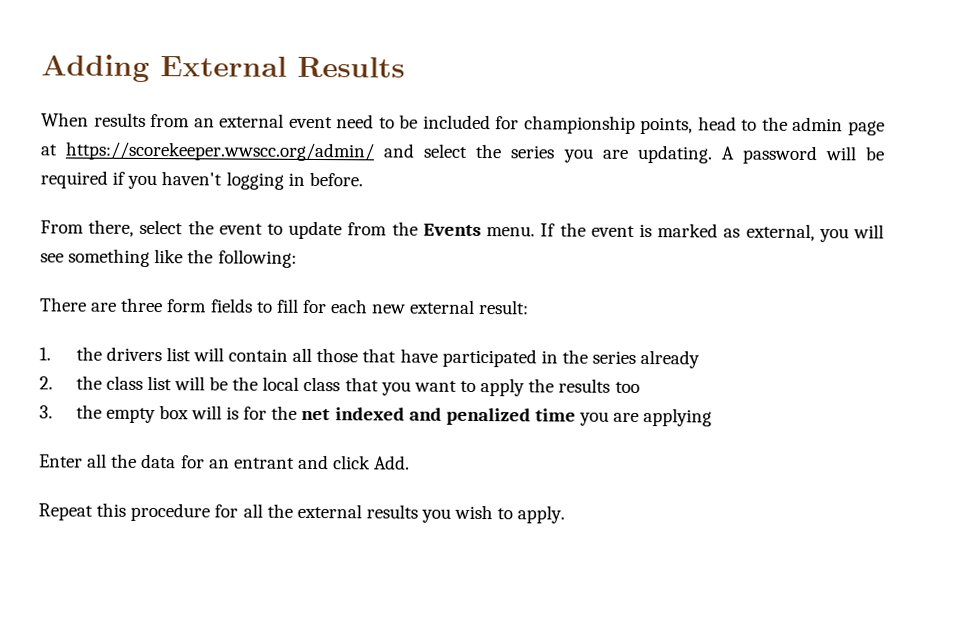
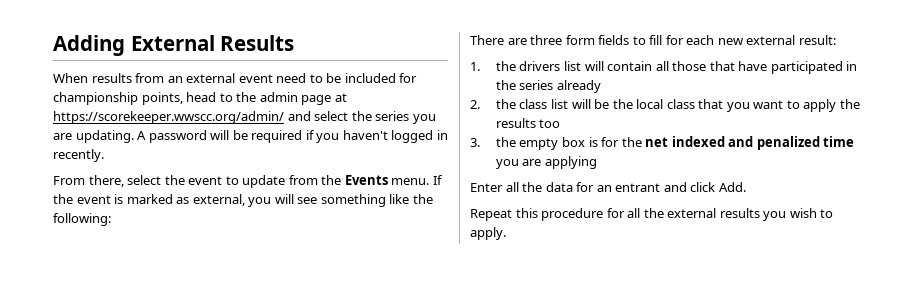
[225,171,363,190] logging in before. -> [391,130,448,143] [53,149,104,162] logged in recently.
[190,405,222,420] will -> (585, 142) none

